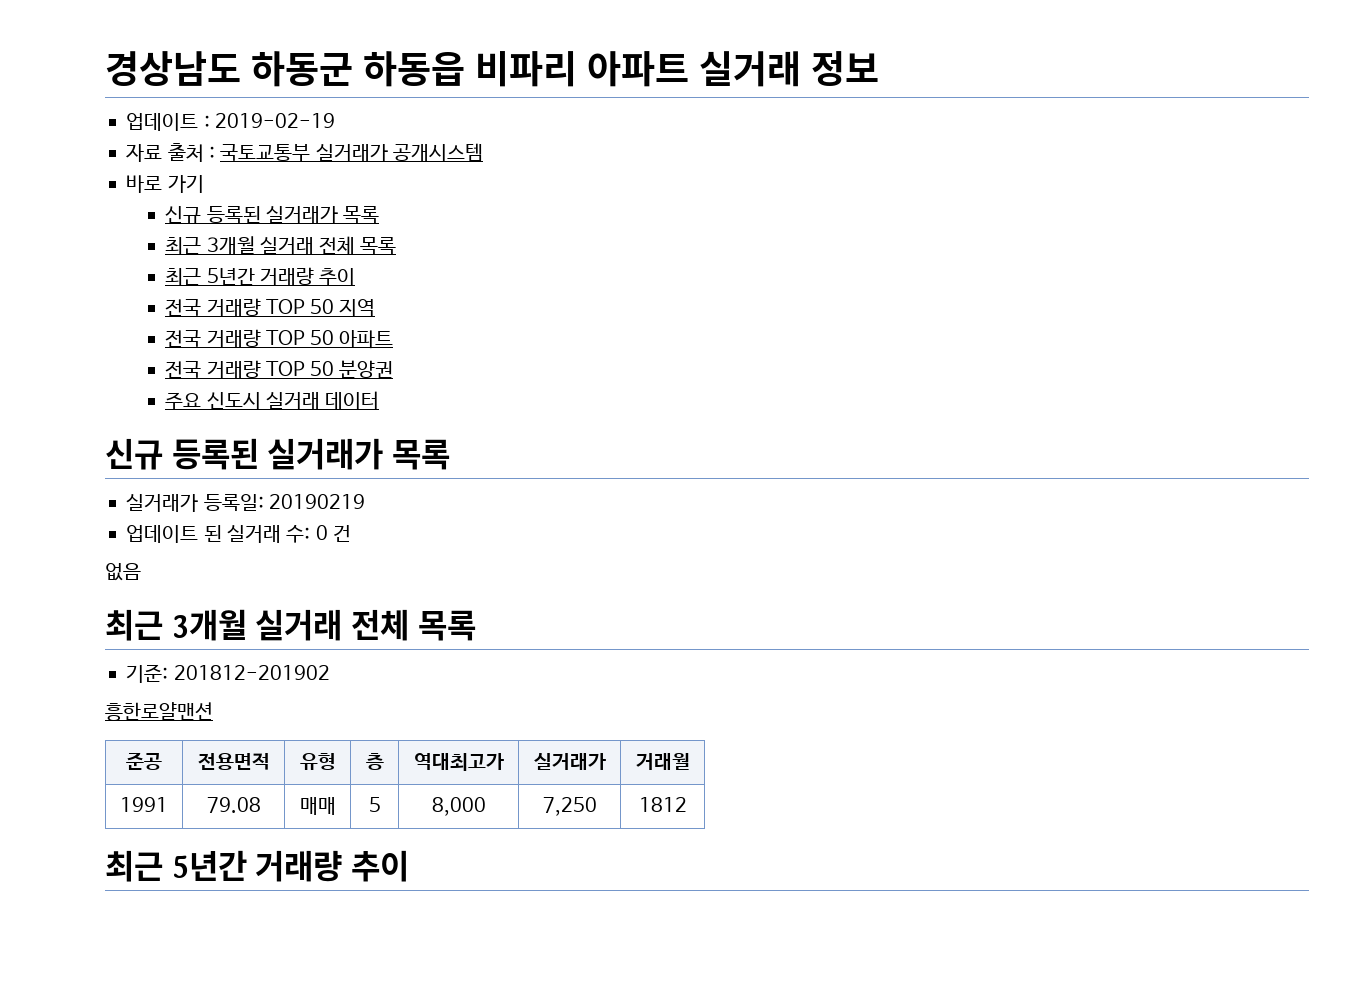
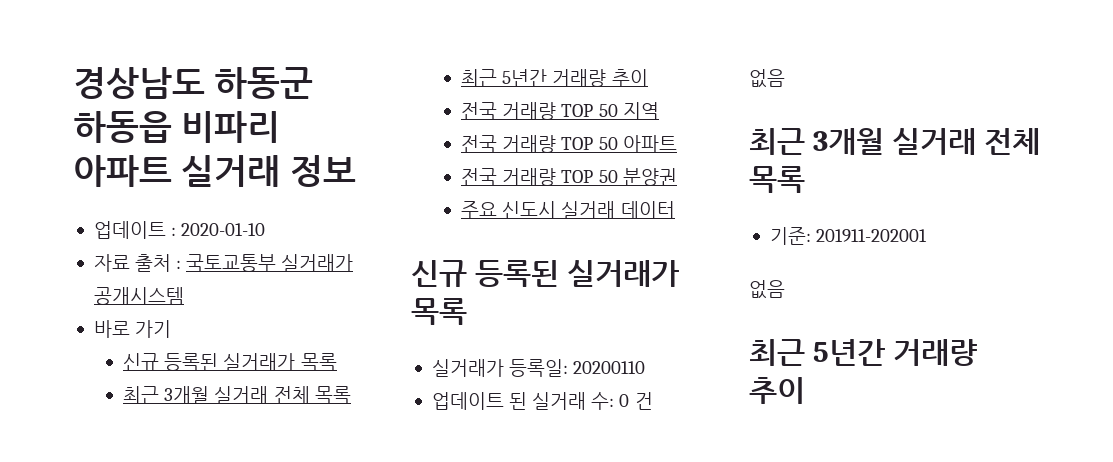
[214,113,335,128] 2019-02-19 -> [181,223,266,236] 2020-01-10
[268,494,365,509] 20190219 -> [573,361,646,374] 20200110
[173,665,330,680] [105,702,213,721] [126,752,162,770] [197,753,270,770] [299,753,336,770] [365,753,384,770] [413,753,504,771] [533,753,606,770] [635,753,690,770] [120,797,168,812] [206,797,261,813] [299,797,336,815] [368,797,381,812] [431,797,486,816] [542,797,597,816] [638,797,687,812] 201812-201902 // 흥한로얄맨션 // 준공 | 전용면적 | 유형 | 층 | 역대최고가 | 실거래가 | 거래월 // 1991 | 79.08 | 매매 | 5 | 8,000 | 7,250 | 1812 -> [816,229,928,242] [749,280,785,299] 201911-202001 // 없음

